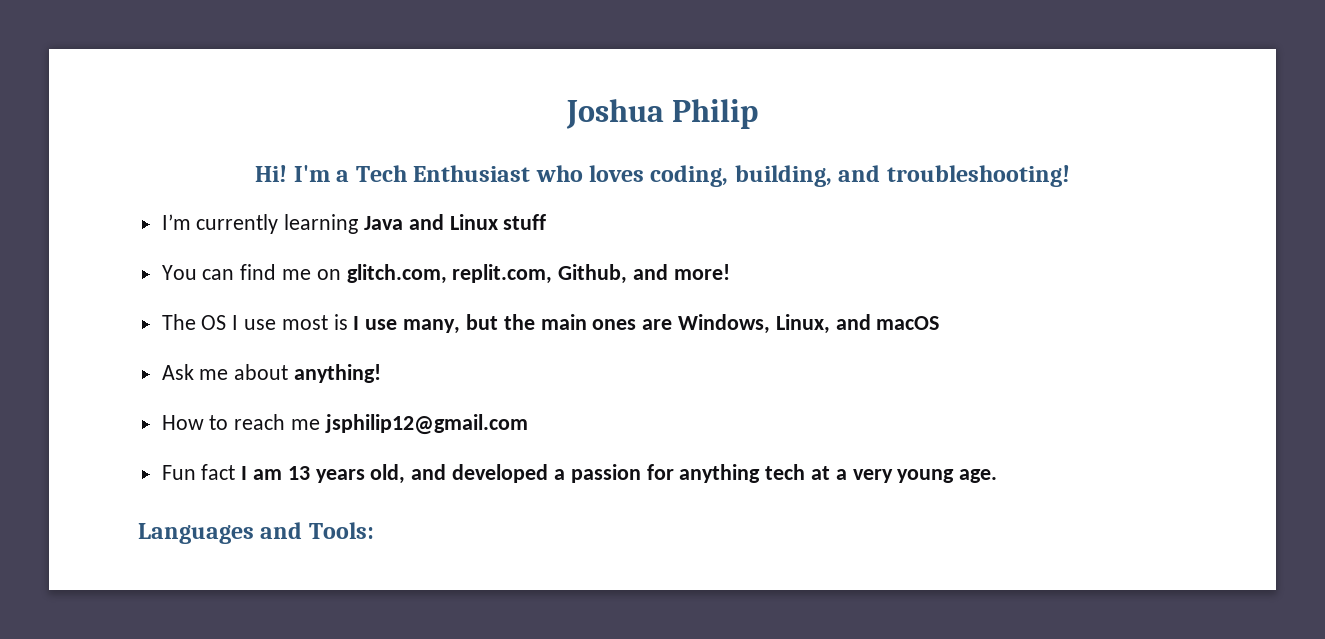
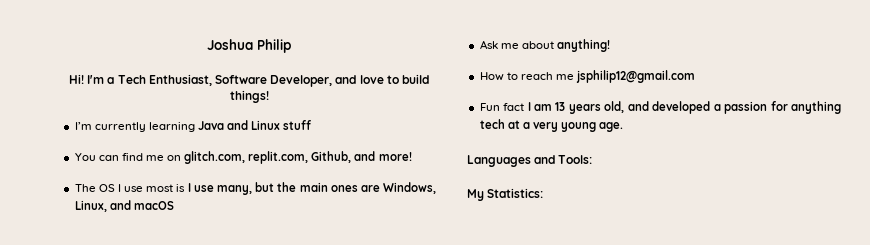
[413,165,1070,187] Enthusiast who loves coding, building, and troubleshooting! -> [148,74,430,87] [229,90,269,103] Enthusiast, Software Developer, and love to build things!
(374, 530) none -> [467,188,544,201] // My Statistics:

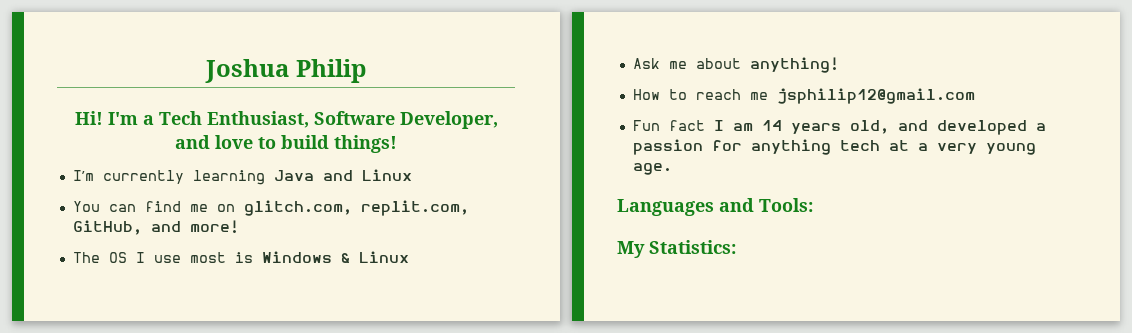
[283,120,312,130] stuff -> (412, 175) none
[311,151,352,163] Github, -> [72,220,142,235] GitHub,
[187,182,437,195] [74,200,174,212] I use many, but the main ones are Windows, Linux, and macOS -> [261,251,409,263] Windows & Linux
[555,102,566,111] 13 -> [761,120,782,131] 14

